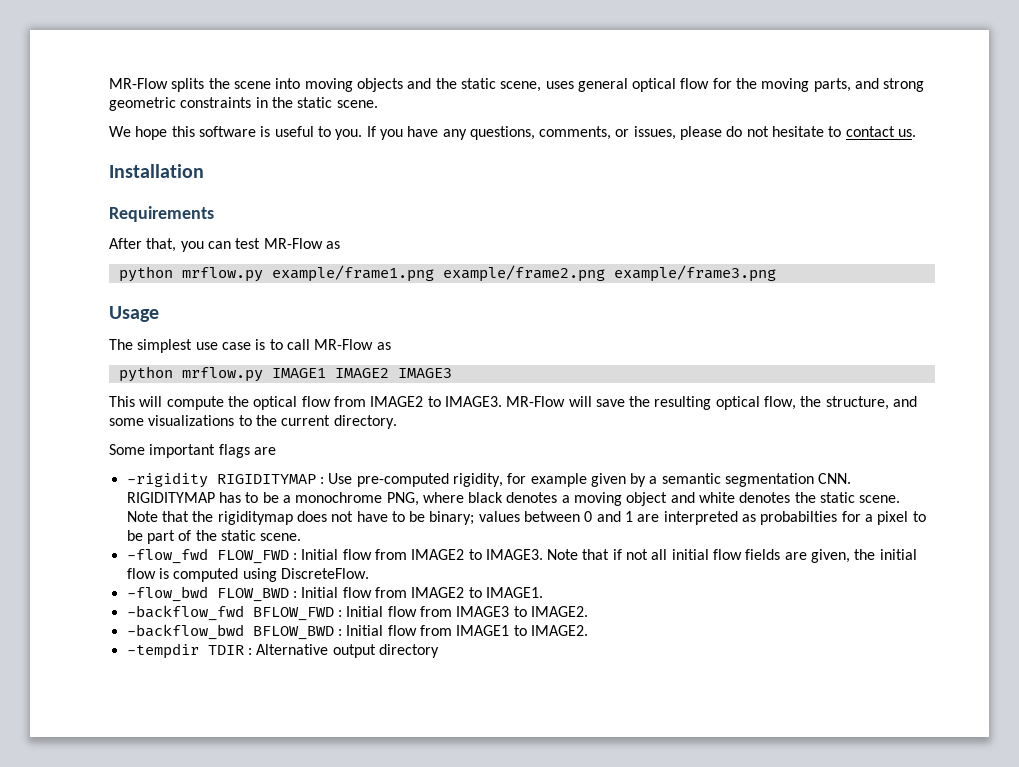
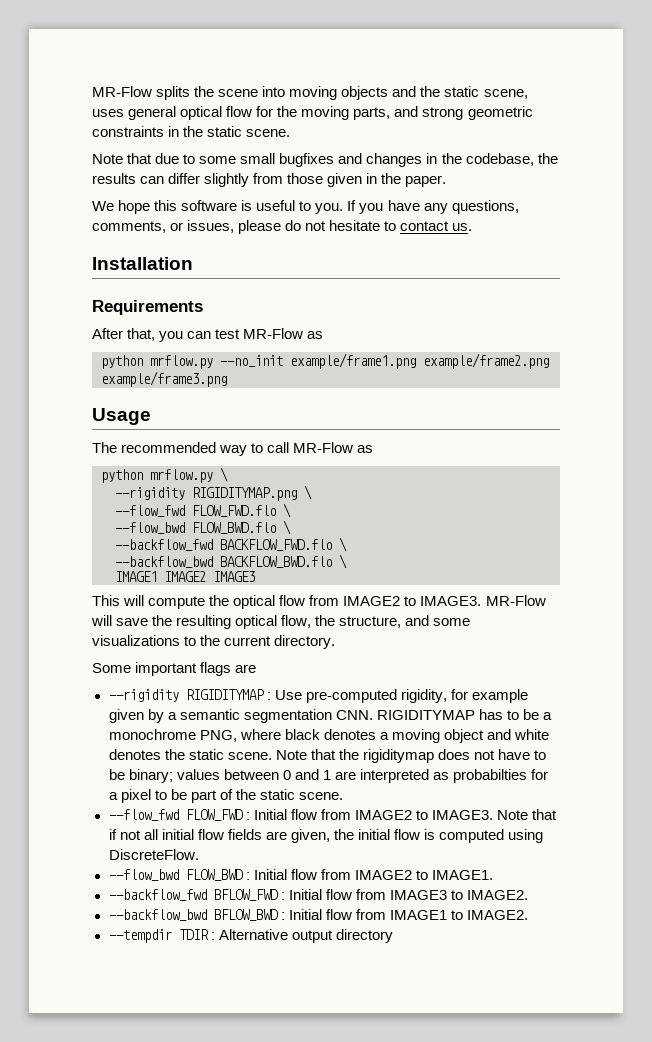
(378, 104) none -> [92,153,558,167] [92,173,447,187] // Note that due to some small bugfixes and changes in the codebase, the results can differ slightly from those given in the paper.
(263, 274) none -> [220,355,283,367] --no_init
[137,339,266,353] simplest use case is -> [121,442,248,456] recommended way
(263, 374) none -> [220,467,228,482] [115,485,312,501] [115,503,291,518] [115,520,291,535] [115,537,347,552] [115,554,347,569] \ // --rigidity RIGIDITYMAP.png \ // --flow_fwd FLOW_FWD.flo \ // --flow_bwd FLOW_BWD.flo \ // --backflow_fwd BACKFLOW_FWD.flo \ // --backflow_bwd BACKFLOW_BWD.flo \ //
[126,472,208,488] -rigidity -> [108,689,179,702] --rigidity
[126,548,208,564] -flow_fwd -> [108,809,179,821] --flow_fwd
[126,586,208,602] -flow_bwd -> [108,869,179,881] --flow_bwd
[126,605,244,621] -backflow_fwd -> [108,889,207,901] --backflow_fwd
[126,624,244,640] -backflow_bwd -> [108,909,207,921] --backflow_bwd
[126,643,199,659] -tempdir -> [108,929,172,943] --tempdir

